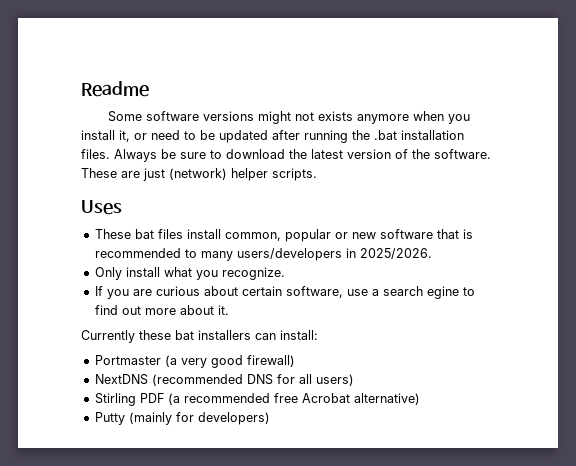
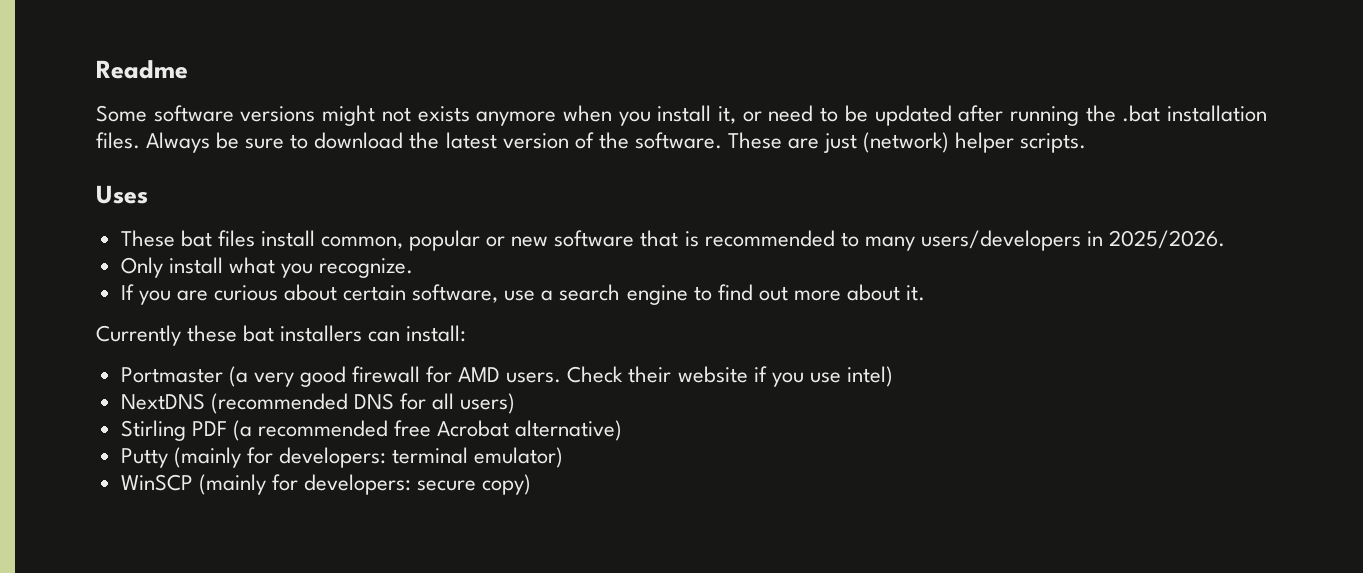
[426,286,459,299] egine -> [626,285,688,305] engine
[246,355,295,367] firewall) -> [352,366,893,387] firewall for AMD users. Check their website if you use intel)
[197,412,270,425] developers) -> [278,447,564,468] [120,474,532,495] developers: terminal emulator) // WinSCP (mainly for developers: secure copy)

